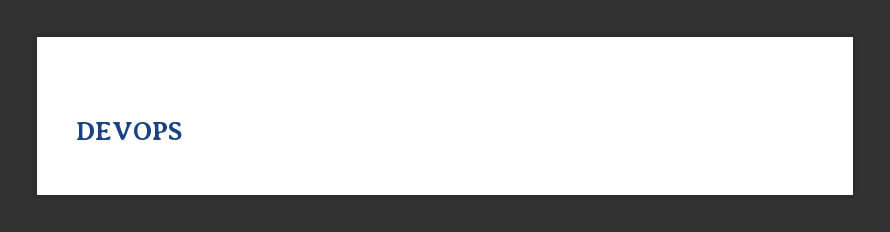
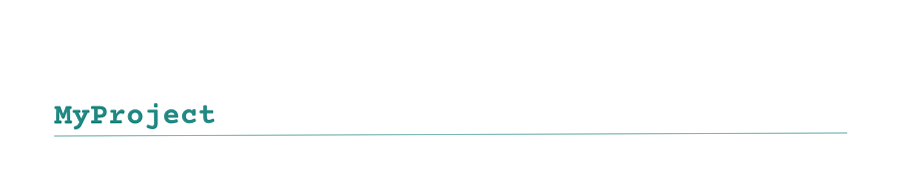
[76,122,182,140] DEVOPS -> [54,102,217,131] MyProject

